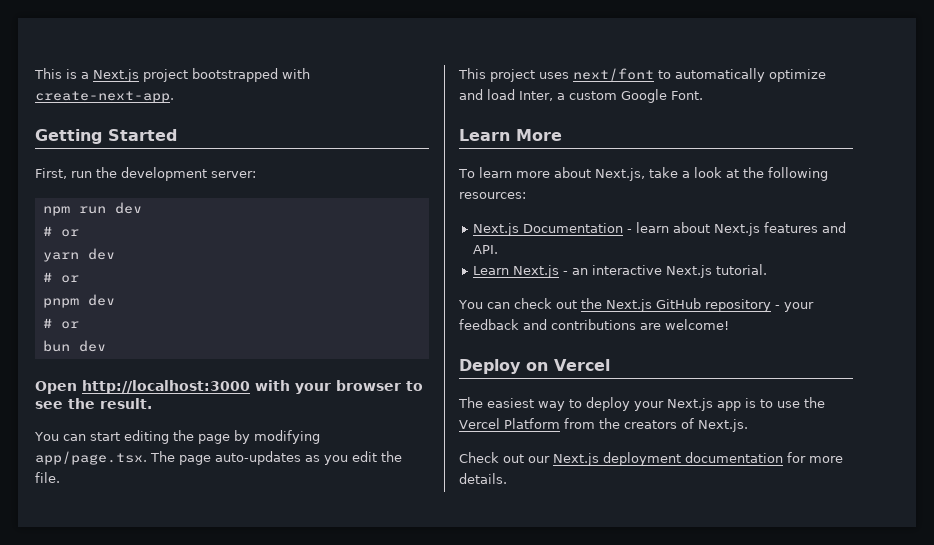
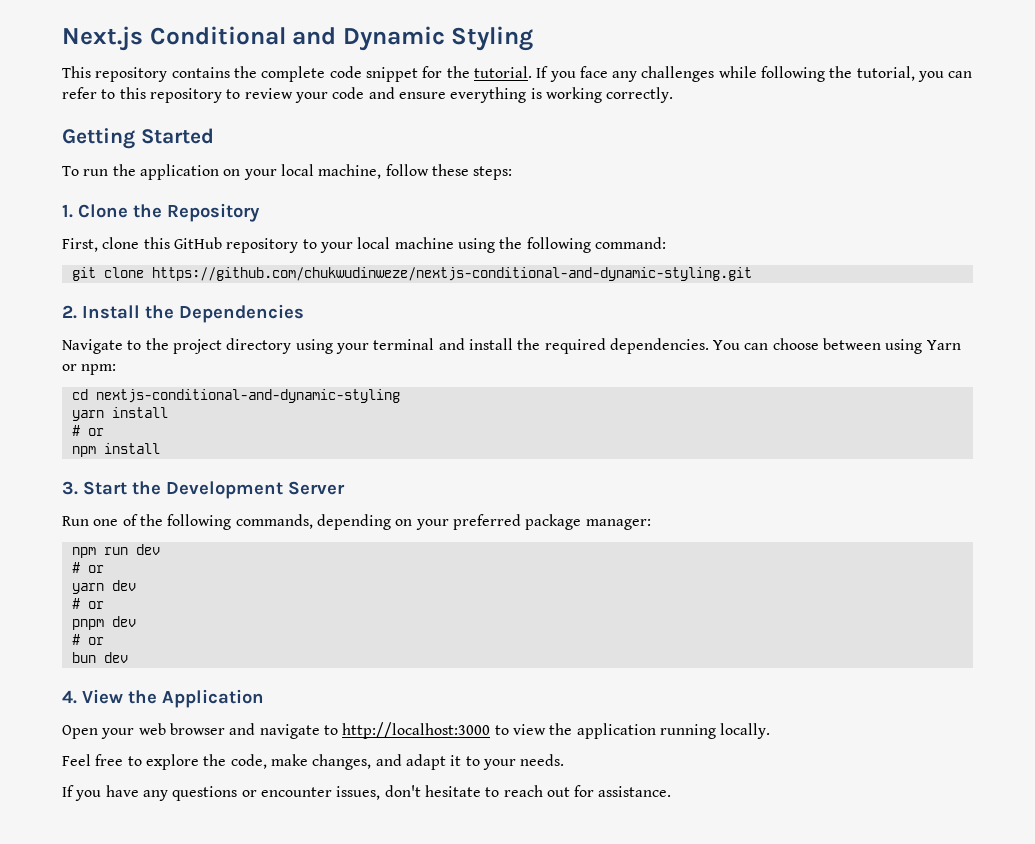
[34,68,310,82] [35,91,174,103] This is a Next.js project bootstrapped with create-next-app. -> [62,26,534,51] [62,66,973,82] [62,87,674,103] Next.js Conditional and Dynamic Styling // This repository contains the complete code snippet for the tutorial. If you face any challenges while following the tutorial, you can refer to this repository to review your code and ensure everything is working correctly.
[35,168,67,179] First, -> [62,166,79,176] To
[121,167,256,181] development server: -> [139,164,513,180] [62,203,260,222] [62,237,666,253] [71,267,752,281] [62,304,304,323] [62,338,961,354] [62,364,117,375] [71,389,400,403] [71,407,168,421] [71,425,104,436] [71,443,160,457] [62,481,345,499] [62,514,651,530] application on your local machine, follow these steps: // 1. Clone the Repository // First, clone this GitHub repository to your local machine using the following command: // git clone https://github.com/chukwudinweze/nextjs-conditional-and-dynamic-styling.git // 2. Install the Dependencies // Navigate to the project directory using your terminal and install the required dependencies. You can choose between using Yarn or npm: // cd nextjs-conditional-and-dynamic-styling // yarn install // # or // npm install // 3. Start the Development Server // Run one of the following commands, depending on your preferred package manager:
[35,380,423,394] [35,398,152,409] [34,430,320,444] [35,451,402,465] [35,472,60,483] [458,68,826,82] [459,89,703,103] [459,129,562,141] [458,167,828,181] [459,192,526,199] [472,222,846,236] [472,245,498,254] [472,264,767,278] [458,298,814,312] [459,319,729,330] [459,359,610,374] [458,397,825,411] [459,418,748,432] [459,452,843,466] [459,473,507,484] Open http://localhost:3000 with your browser to see the result. // You can start editing the page by modifying app/page.tsx. The page auto-updates as you edit the file. // This project uses next/font to automatically optimize and load Inter, a custom Google Font. // Learn More // To learn more about Next.js, take a look at the following resources: // Next.js Documentation - learn about Next.js features and API. // Learn Next.js - an interactive Next.js tutorial. // You can check out the Next.js GitHub repository - your feedback and contributions are welcome! // Deploy on Vercel // The easiest way to deploy your Next.js app is to use the Vercel Platform from the creators of Next.js. // Check out our Next.js deployment documentation for more details. -> [62,689,264,708] [62,722,771,739] [62,754,565,770] [62,785,672,801] 4. View the Application // Open your web browser and navigate to http://localhost:3000 to view the application running locally. // Feel free to explore the code, make changes, and adapt it to your needs. // If you have any questions or encounter issues, don't hesitate to reach out for assistance.

